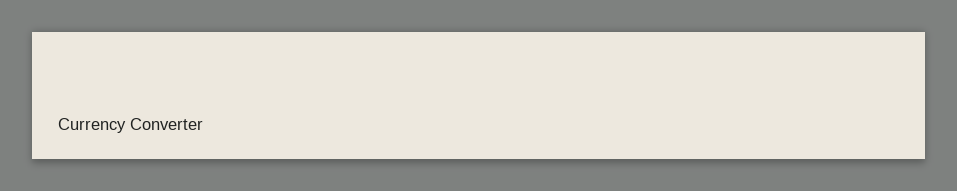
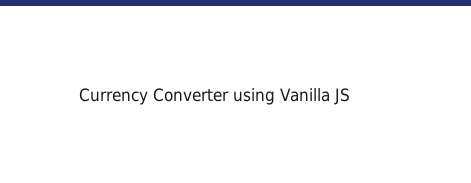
(203, 124) none -> [233,88,350,105] using Vanilla JS

